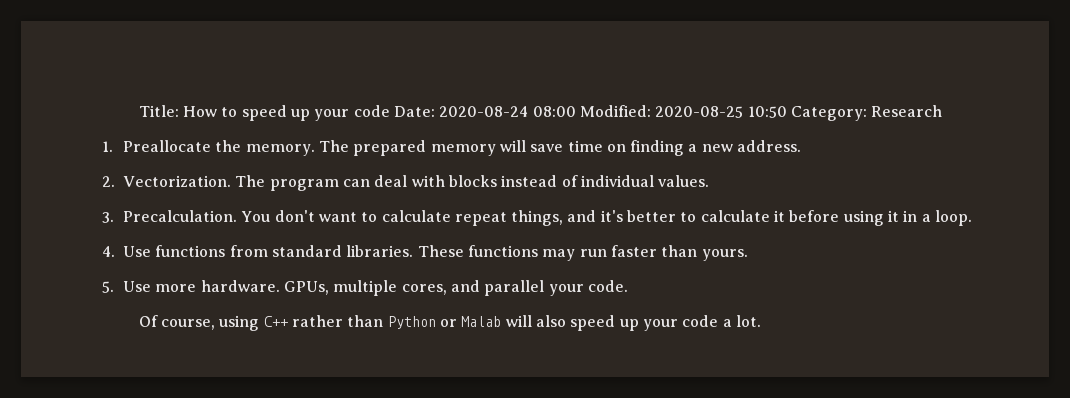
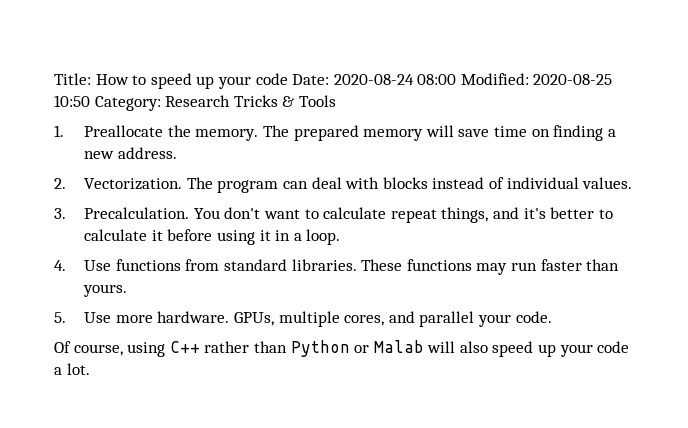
(943, 111) none -> [233,95,336,107] Tricks & Tools

